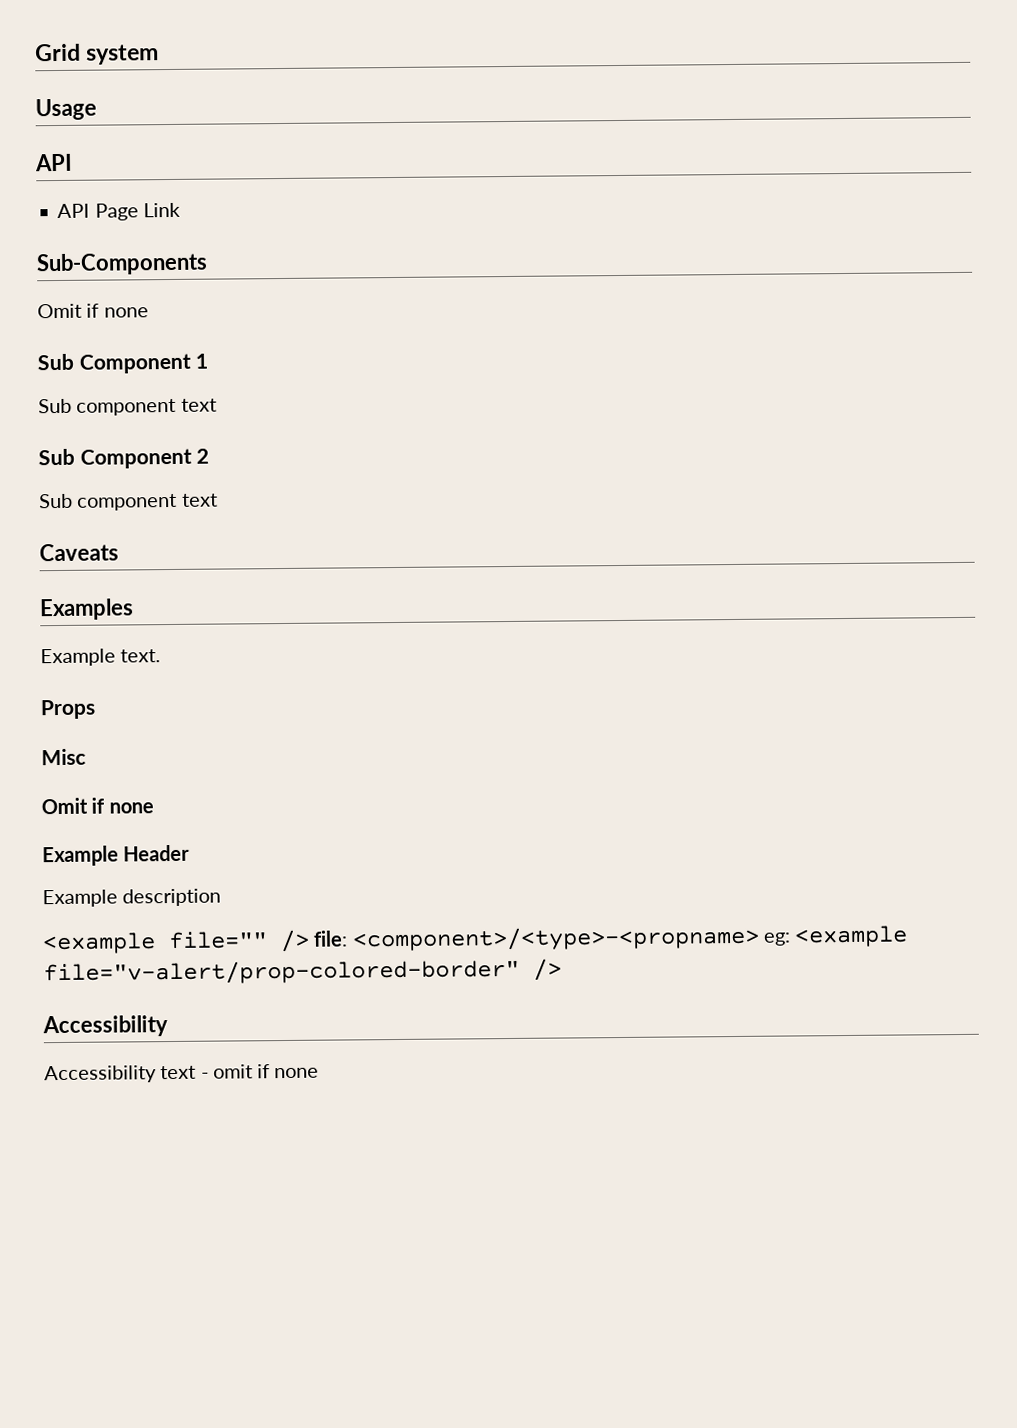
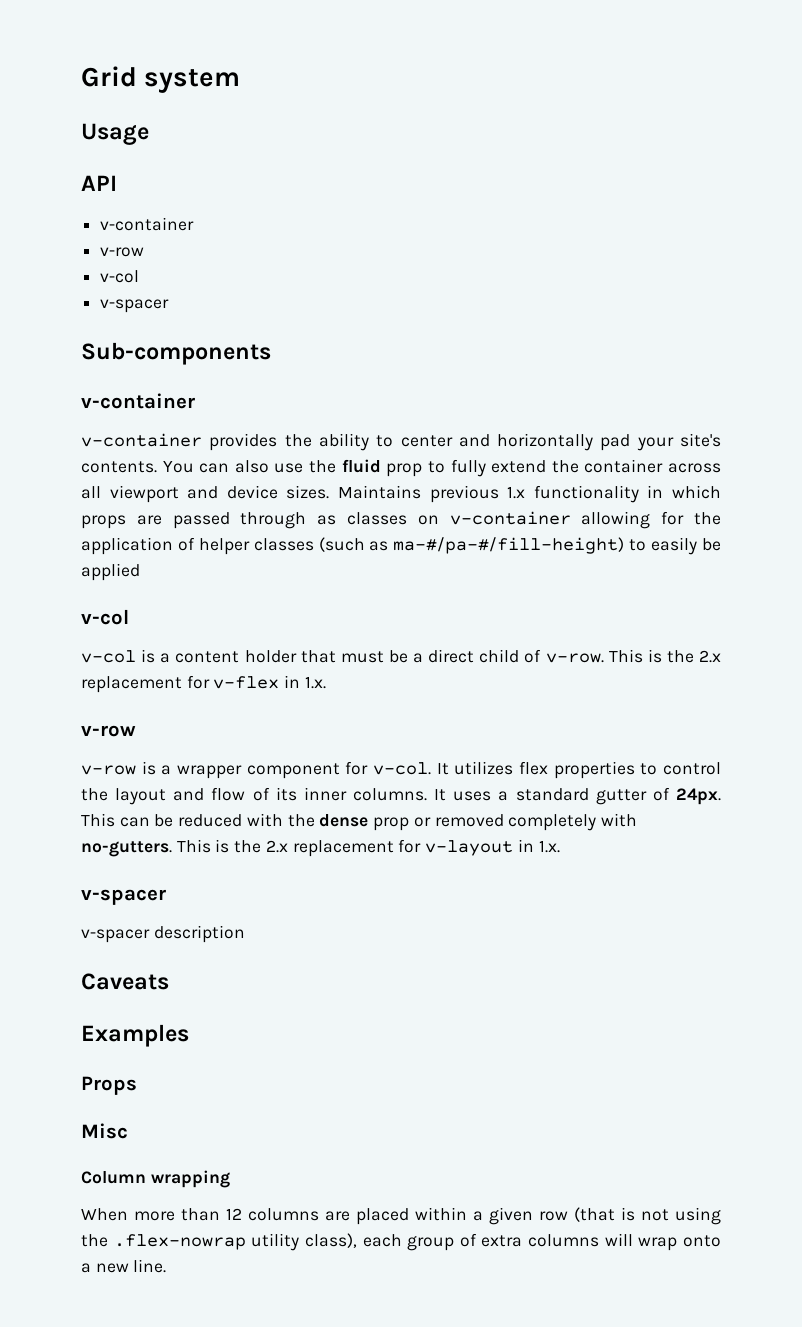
[57,202,181,221] [36,252,208,276] [37,303,149,319] [37,353,209,374] [38,398,217,416] [38,448,210,469] [39,493,218,511] API Page Link // Sub-Components // Omit if none // Sub Component 1 // Sub component text // Sub Component 2 // Sub component text -> [100,217,195,231] [100,247,145,257] [100,270,140,283] [100,299,170,313] [81,342,271,365] [81,393,195,409] [81,433,721,451] [81,459,722,477] [81,485,722,503] [81,511,721,529] [81,537,722,555] [81,563,140,581] [81,609,129,625] [81,649,721,663] [81,675,326,693] [81,725,136,737] [81,761,721,779] [81,787,721,805] [81,813,637,831] [81,839,560,857] [81,889,166,905] [81,925,245,943] v-container // v-row // v-col // v-spacer // Sub-components // v-container // v-container provides the ability to center and horizontally pad your site's contents. You can also use the fluid prop to fully extend the container across all viewport and device sizes. Maintains previous 1.x functionality in which props are passed through as classes on v-container allowing for the application of helper classes (such as ma-#/pa-#/fill-height) to easily be applied // v-col // v-col is a content holder that must be a direct child of v-row. This is the 2.x replacement for v-flex in 1.x. // v-row // v-row is a wrapper component for v-col. It utilizes flex properties to control the layout and flow of its inner columns. It uses a standard gutter of 24px. This can be reduced with the dense prop or removed completely with no-gutters. This is the 2.x replacement for v-layout in 1.x. // v-spacer // v-spacer description
[40,648,162,667] // Example text. -> (189, 1035) none
[41,797,154,815] [42,844,191,867] [42,888,222,908] [42,925,909,955] [43,958,562,986] [42,1015,168,1038] [44,1064,320,1084] Omit if none // Example Header // Example description // <example file="" /> file: <component>/<type>-<propname> eg: <example file="v-alert/prop-colored-border" /> // Accessibility // Accessibility text - omit if none -> [81,1170,230,1188] [81,1207,721,1225] [81,1233,721,1251] [81,1259,167,1273] Column wrapping // When more than 12 columns are placed within a given row (that is not using the .flex-nowrap utility class), each group of extra columns will wrap onto a new line.

